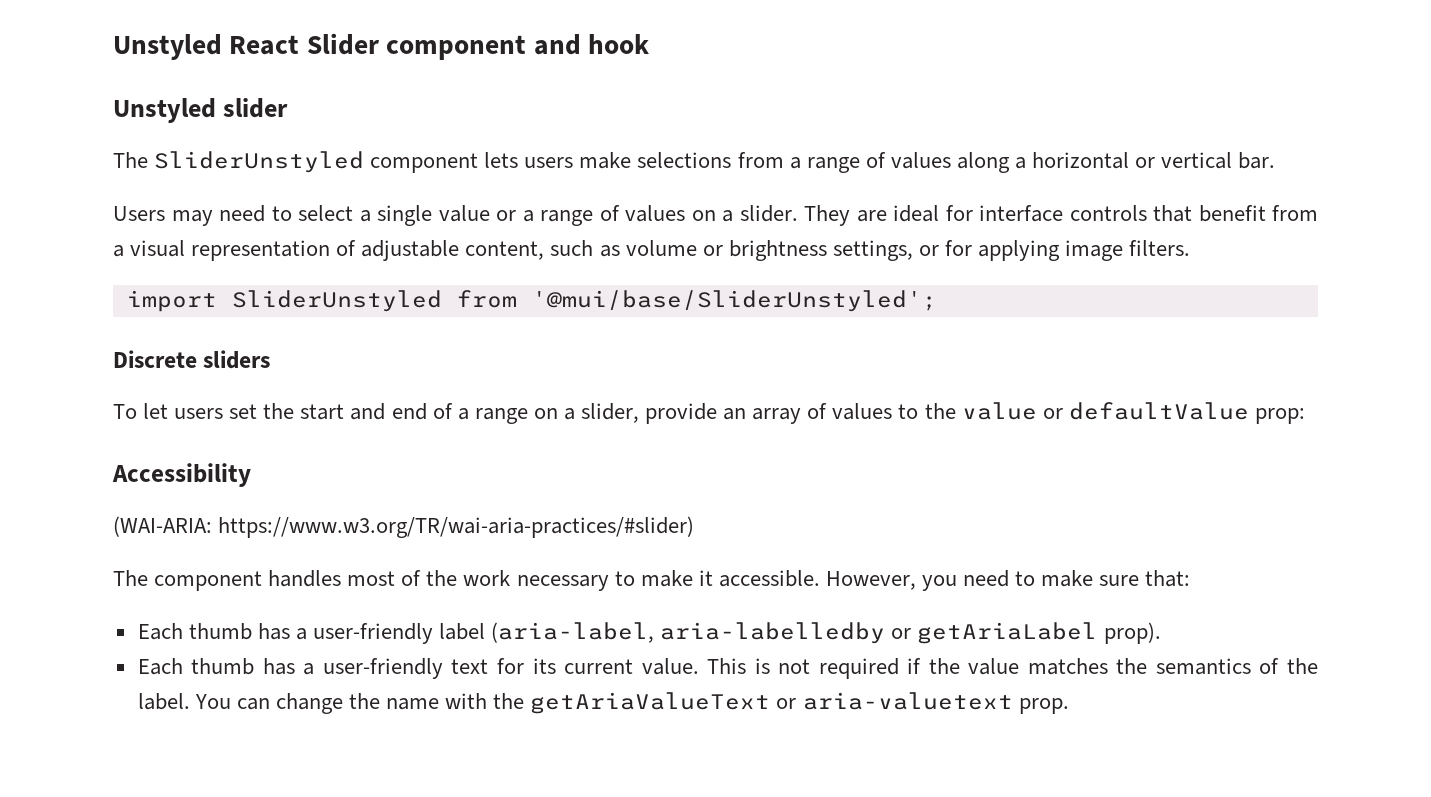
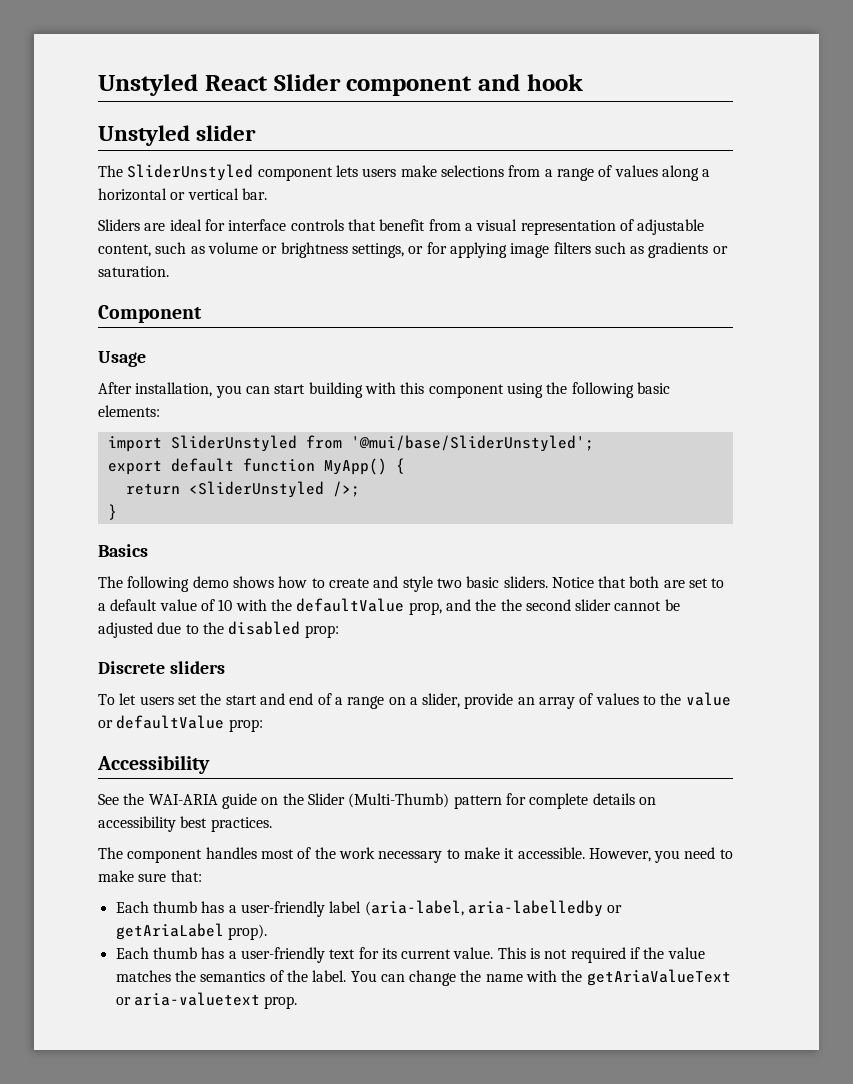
[113,205,850,226] Users may need to select a single value or a range of values on a slider. They -> [98,219,140,231] Sliders
[1129,240,1191,256] [126,290,937,312] filters. // import SliderUnstyled from '@mui/base/SliderUnstyled'; -> [553,242,728,258] [98,266,169,277] [98,305,202,323] [98,351,146,367] [98,382,670,398] [98,405,160,417] [107,435,594,452] [107,458,405,475] [125,481,360,498] [107,504,117,520] [98,544,148,557] [98,576,725,592] [98,598,680,615] [98,621,339,638] filters such as gradients or saturation. // Component // Usage // After installation, you can start building with this component using the following basic elements: // import SliderUnstyled from '@mui/base/SliderUnstyled'; // export default function MyApp() { // return <SliderUnstyled />; // } // Basics // The following demo shows how to create and style two basic sliders. Notice that both are set to a default value of 10 with the defaultValue prop, and the the second slider cannot be adjusted due to the disabled prop:
[113,516,695,538] (WAI-ARIA: https://www.w3.org/TR/wai-aria-practices/#slider) -> [98,793,656,809] [98,816,272,832] See the WAI-ARIA guide on the Slider (Multi-Thumb) pattern for complete details on accessibility best practices.

